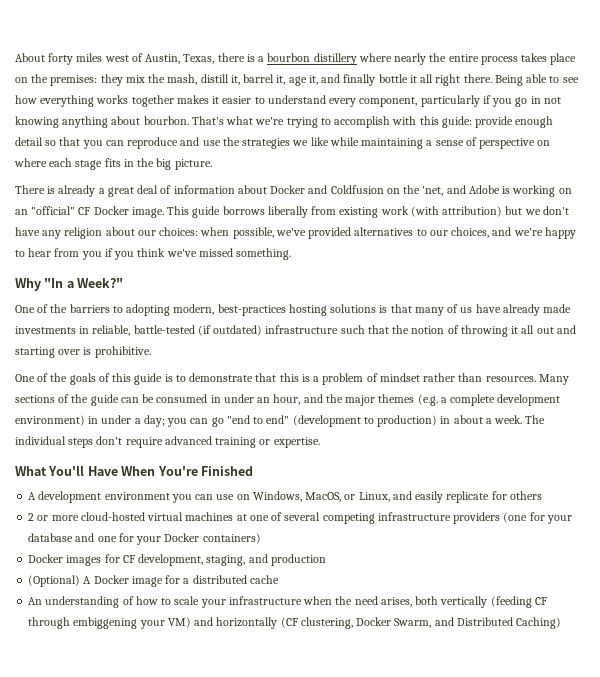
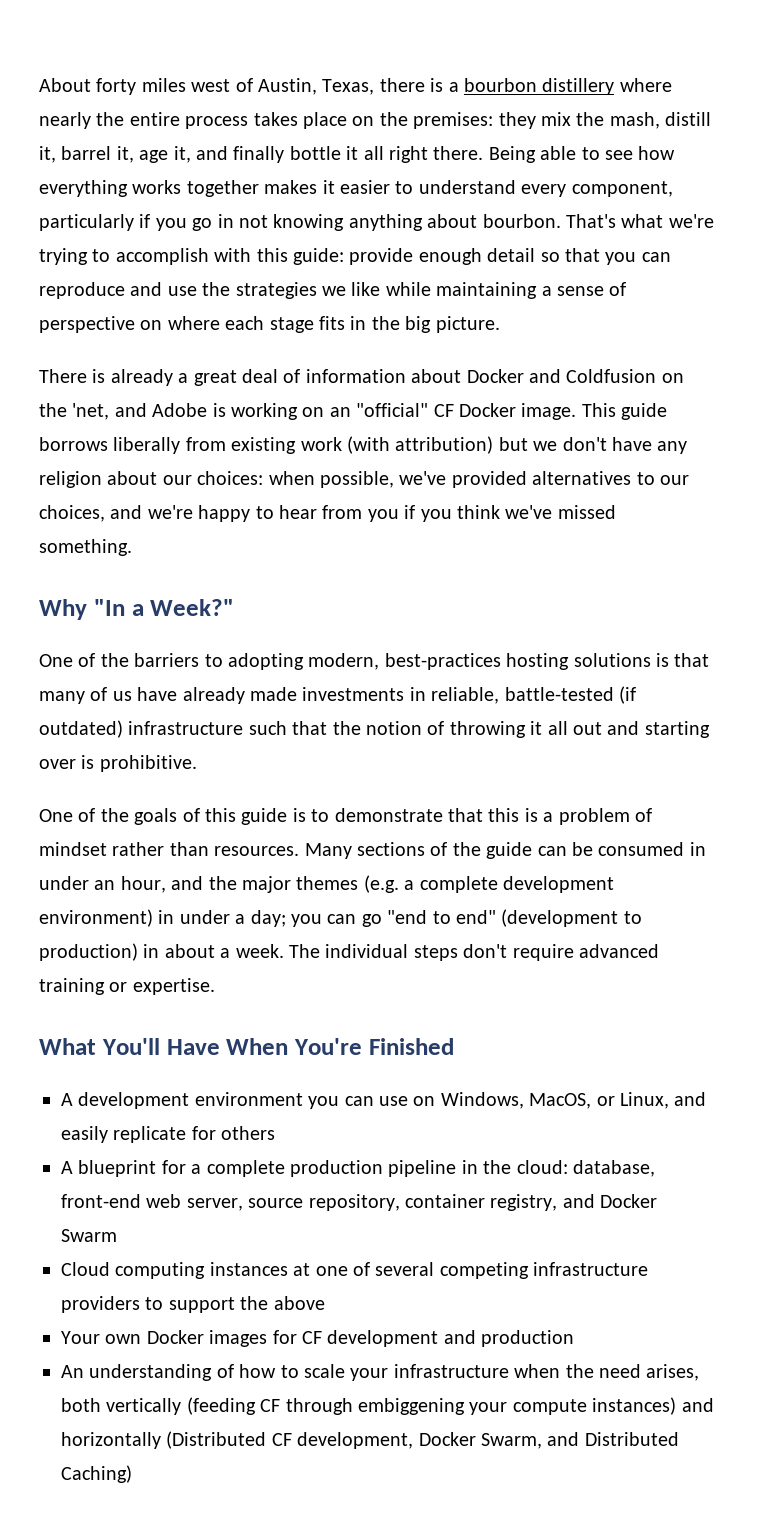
[28,512,234,521] 2 or more cloud-hosted virtual machines -> [61,1160,655,1177] [61,1194,658,1211] [61,1229,117,1242] [61,1262,288,1279] A blueprint for a complete production pipeline in the cloud: database, front-end web server, source repository, container registry, and Docker Swarm // Cloud computing instances
[503,512,572,524] [28,533,261,545] (one for your database and one for your Docker containers) // -> [145,1296,325,1313] [61,1331,142,1344] to support the above // Your own
[138,554,246,566] development, staging, -> [327,1330,439,1347] development
[28,575,279,587] // (Optional) A Docker image for a distributed cache -> (575, 1338) none
[167,617,353,629] VM) and horizontally (CF clustering, -> [512,1397,714,1415] [61,1431,414,1449] compute instances) and horizontally (Distributed CF development,

